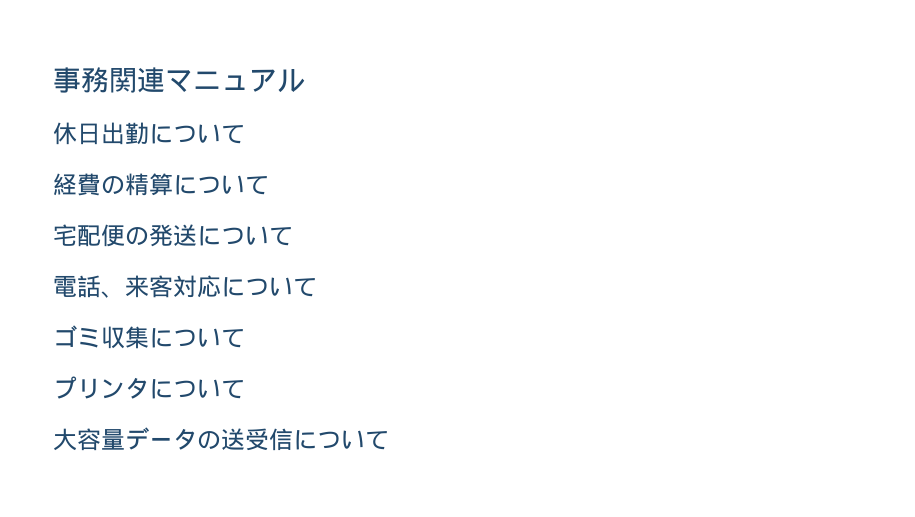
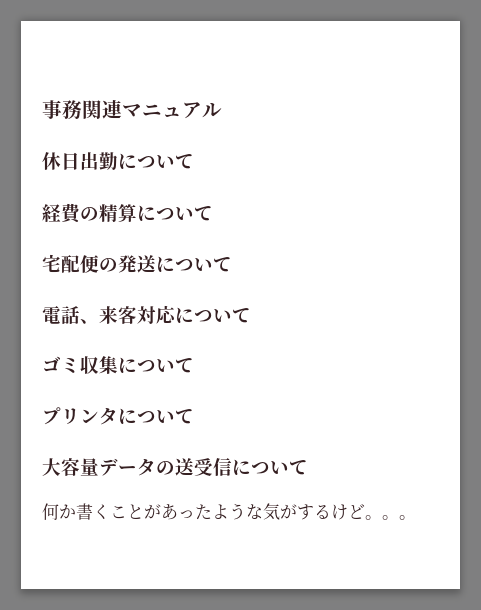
(389, 440) none -> [42,503,416,520] // 何か書くことがあったような気がするけど。。。

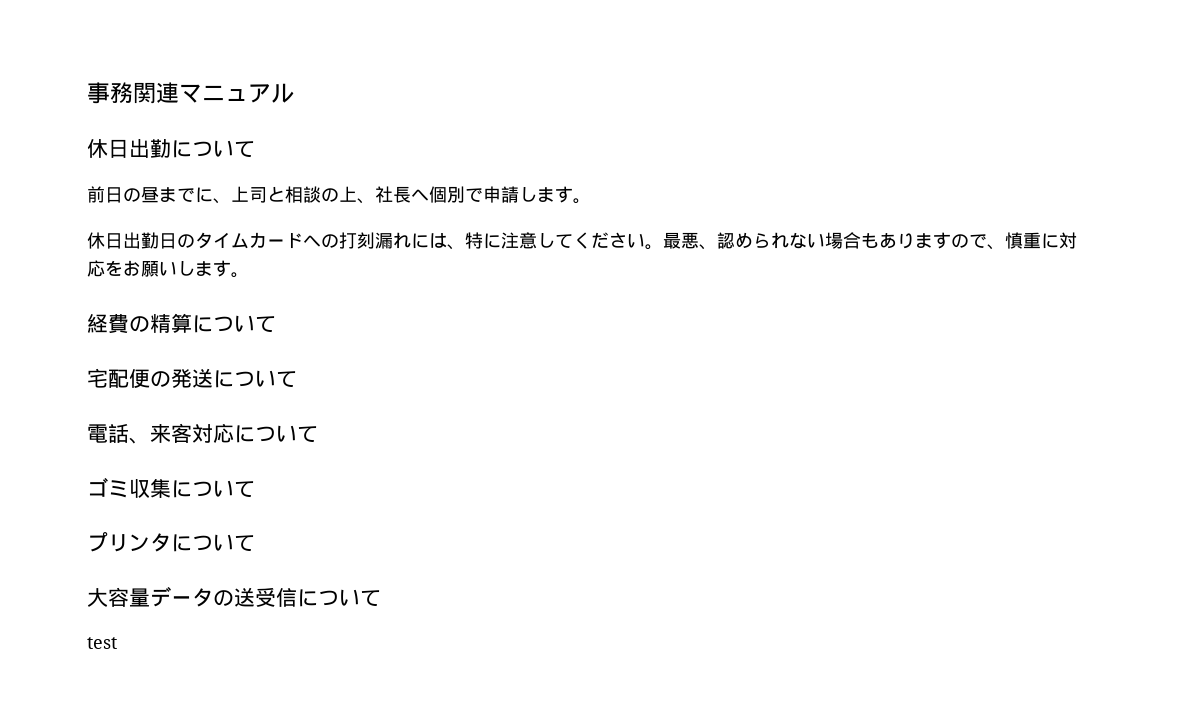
(194, 161) none -> [87,186,591,204] [87,232,1077,250] [87,260,249,278] // 前日の昼までに、上司と相談の上、社長へ個別で申請します。 // 休日出勤日のタイムカードへの打刻漏れには、特に注意してください。最悪、認められない場合もありますので、慎重に対応をお願いします。
[42,503,416,520] 何か書くことがあったような気がするけど。。。 -> [87,637,117,649] test

